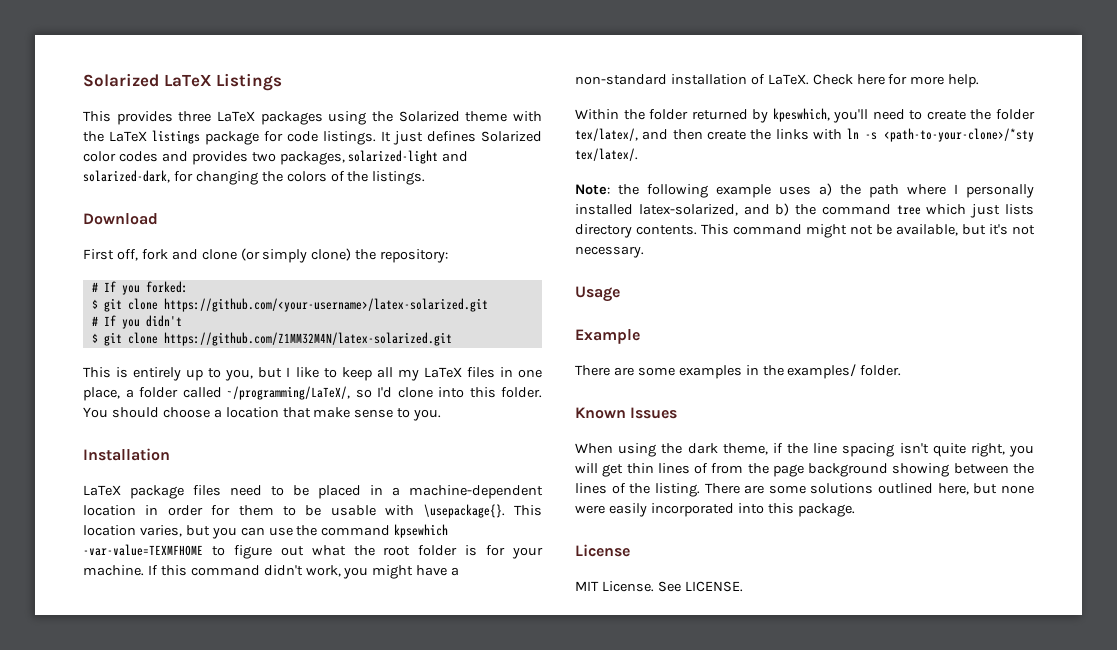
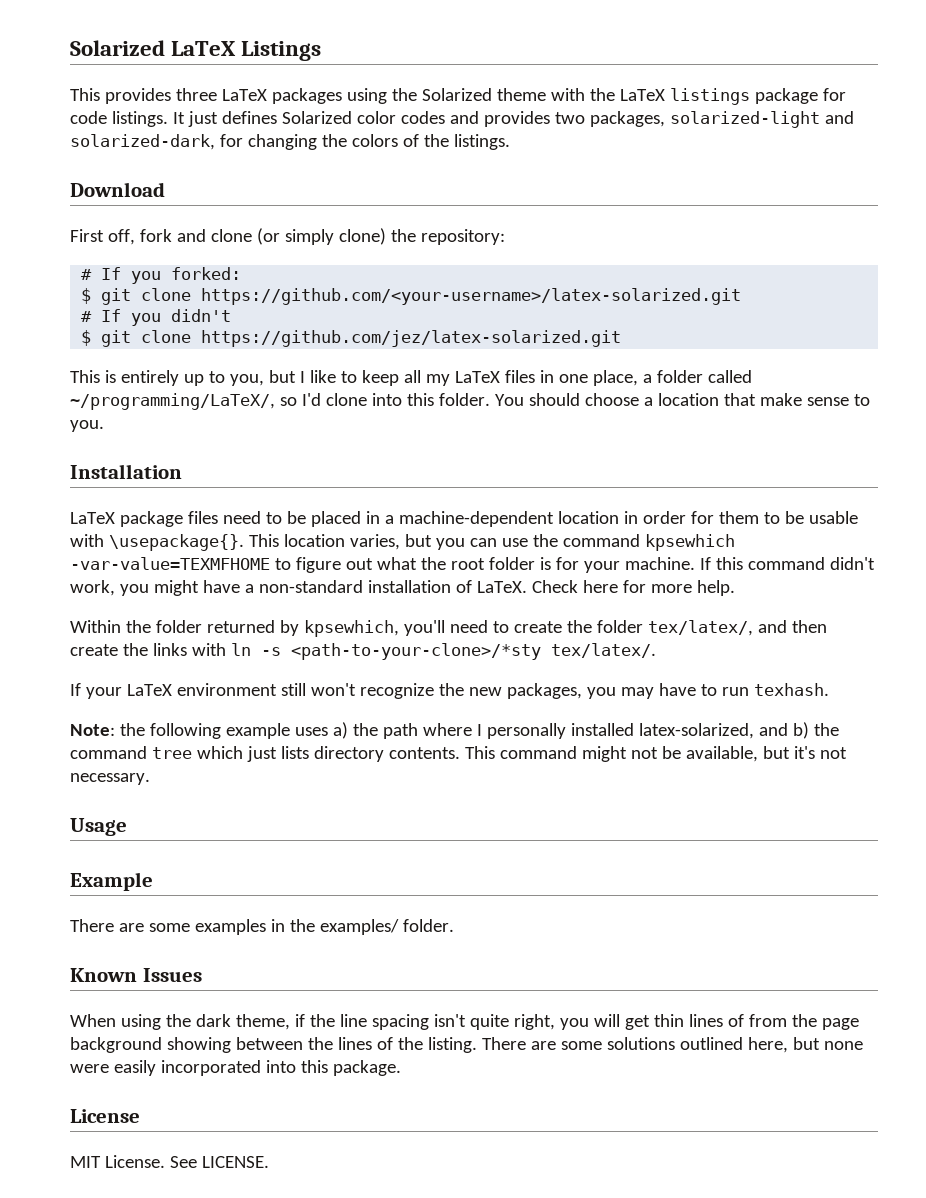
[163,332,452,346] https://github.com/Z1MM32M4N/latex-solarized.git -> [201,330,622,347] https://github.com/jez/latex-solarized.git
[772,108,830,122] kpeswhich, -> [303,620,399,637] kpsewhich,
(638, 154) none -> [70,683,829,699] // If your LaTeX environment still won't recognize the new packages, you may have to run texhash.

